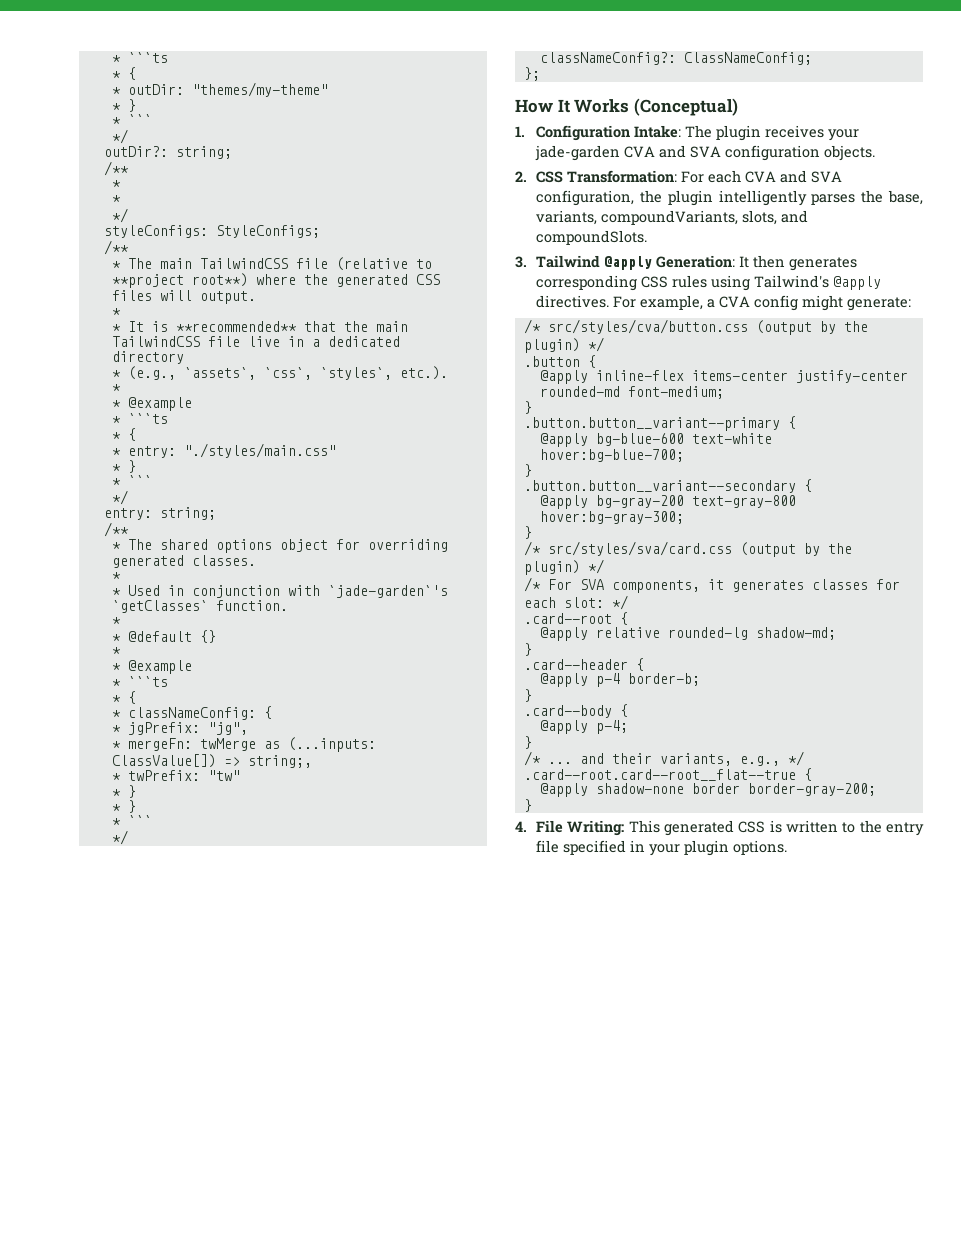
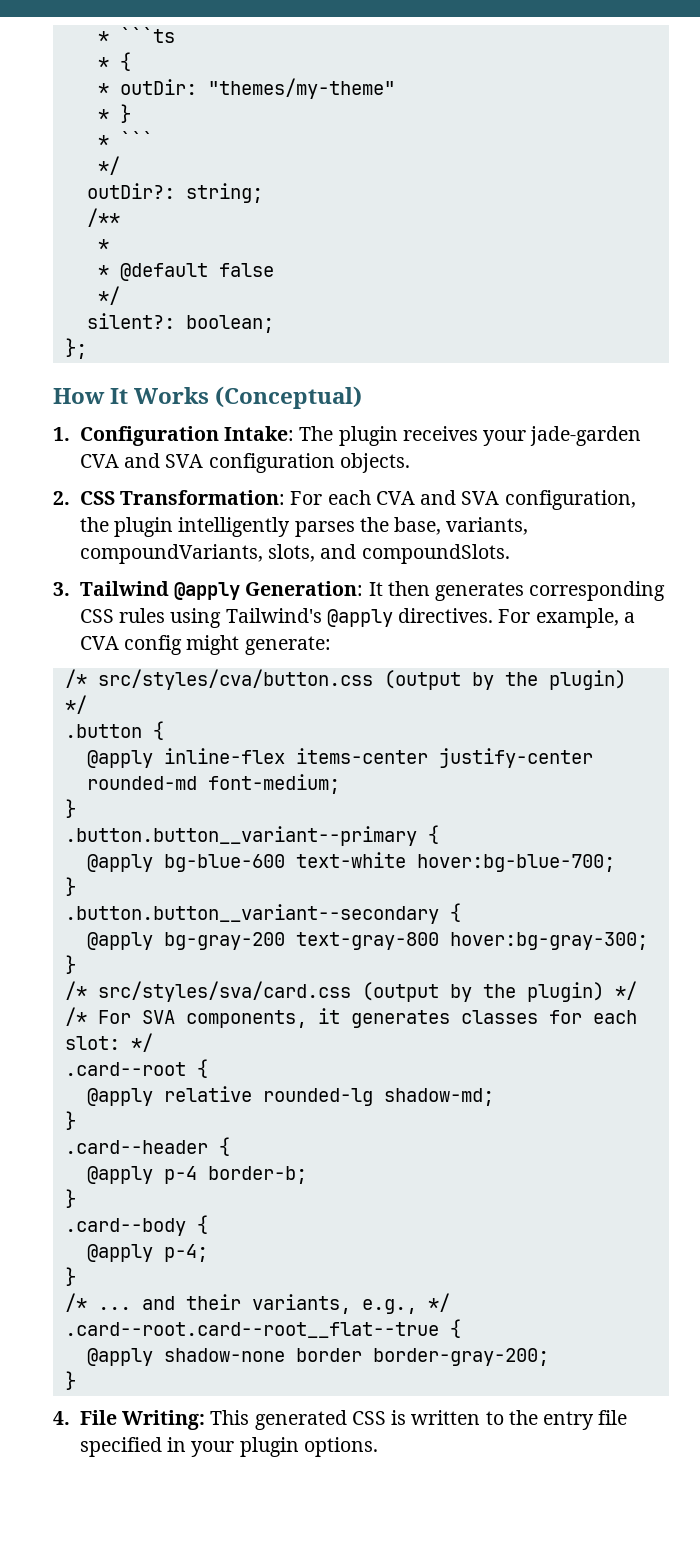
[111,208,128,223] [103,225,320,238] [103,240,129,255] [111,257,432,271] [111,273,440,288] [111,290,256,304] [111,308,121,316] [111,321,408,332] [111,336,400,347] [111,351,184,364] [111,366,448,380] [111,384,121,392] [111,397,192,411] [111,413,168,424] [111,428,136,441] [111,443,336,458] [111,460,136,473] [111,475,152,486] [111,490,128,505] [103,507,216,520] [103,522,129,537] [111,539,448,553] [111,555,256,568] [111,572,121,580] [111,585,448,598] [111,600,288,613] [111,617,121,625] [111,630,216,643] [111,647,121,655] [111,660,192,674] [111,676,168,687] [111,691,136,704] [111,706,272,720] [111,722,248,735] [111,737,376,752] [111,754,312,768] [111,770,240,781] [111,785,136,798] [111,800,136,813] [111,815,152,826] [111,830,128,845] [539,52,812,65] // */ // styleConfigs: StyleConfigs; // /** // * The main TailwindCSS file (relative to **project root**) where the generated CSS files will output. // * // * It is **recommended** that the main TailwindCSS file live in a dedicated directory // * (e.g., `assets`, `css`, `styles`, etc.). // * // * @example // * ```ts // * { // * entry: "./styles/main.css" // * } // * ``` // */ // entry: string; // /** // * The shared options object for overriding generated classes. // * // * Used in conjunction with `jade-garden`'s `getClasses` function. // * // * @default {} // * // * @example // * ```ts // * { // * classNameConfig: { // * jgPrefix: "jg", // * mergeFn: twMerge as (...inputs: ClassValue[]) => string;, // * twPrefix: "tw" // * } // * } // * ``` // */ // classNameConfig?: ClassNameConfig; -> [119,263,274,281] [97,286,120,305] [86,313,274,333] @default false // */ // silent?: boolean;

